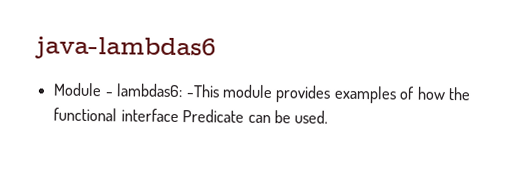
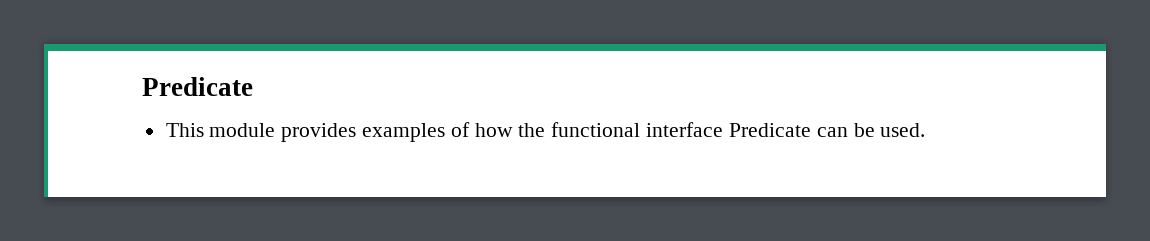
[34,36,216,61] [53,82,220,98] java-lambdas6 // Module - lambdas6: -This -> [142,77,253,96] [165,123,204,137] Predicate // This

